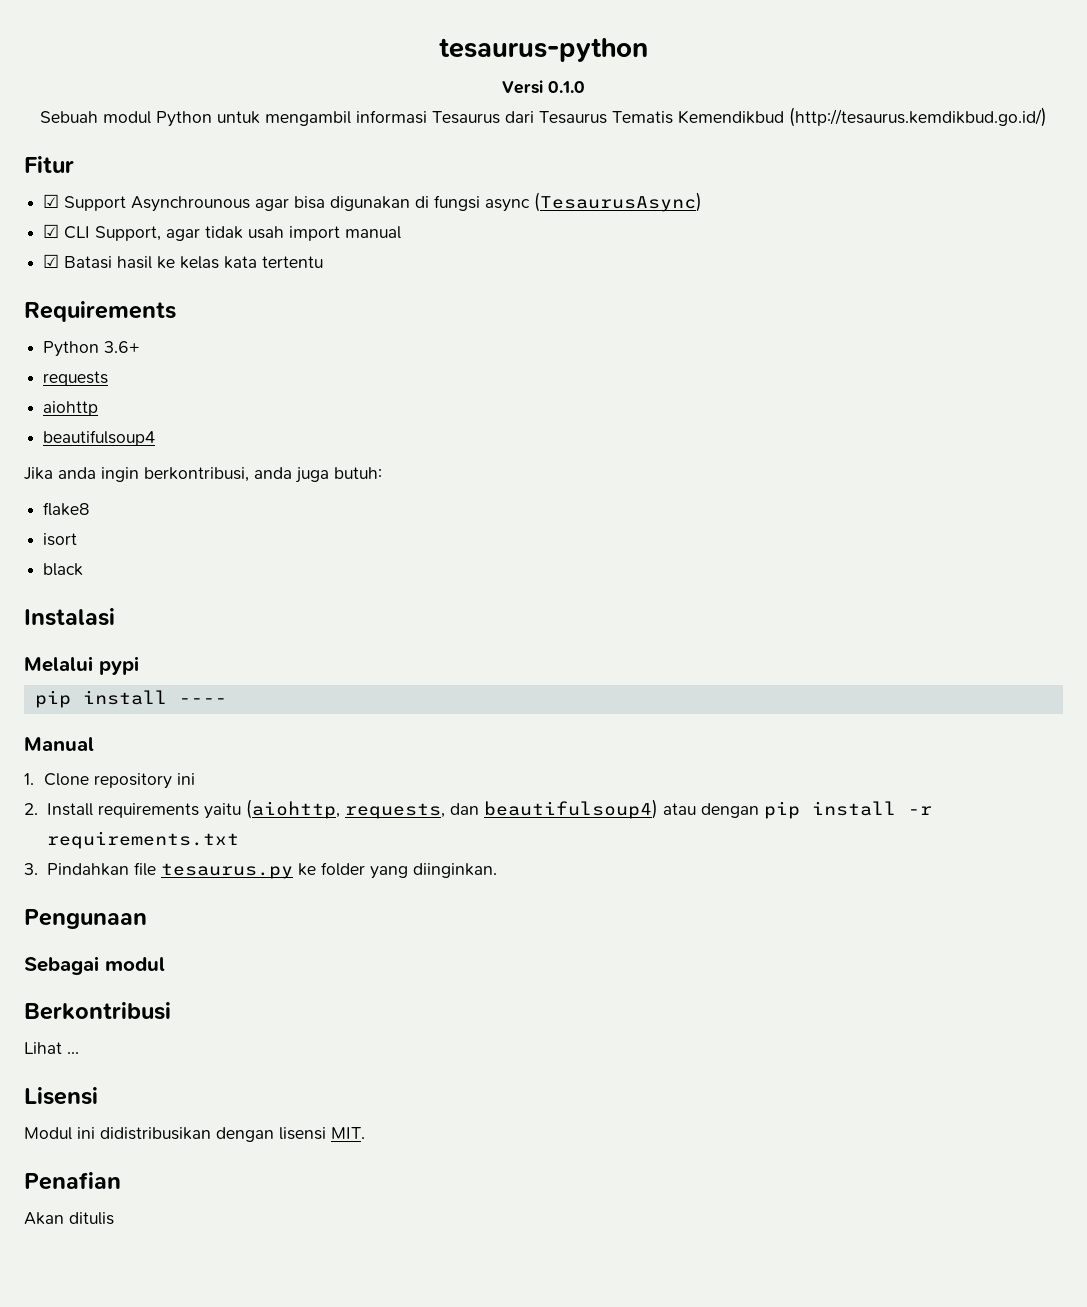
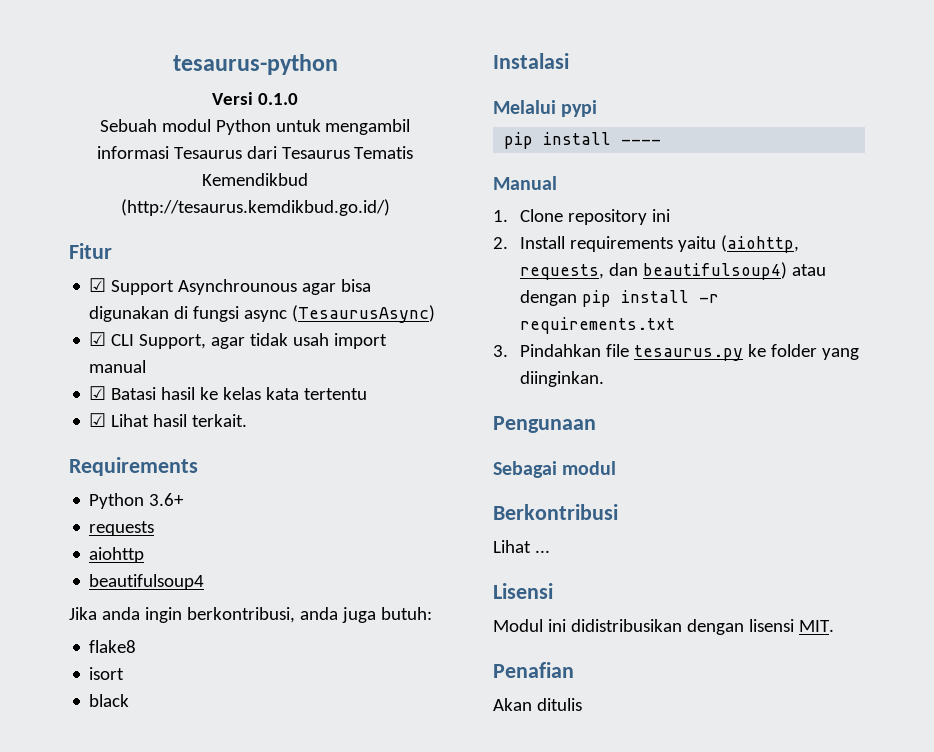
(324, 262) none -> [89,413,248,427] // ☑ Lihat hasil terkait.

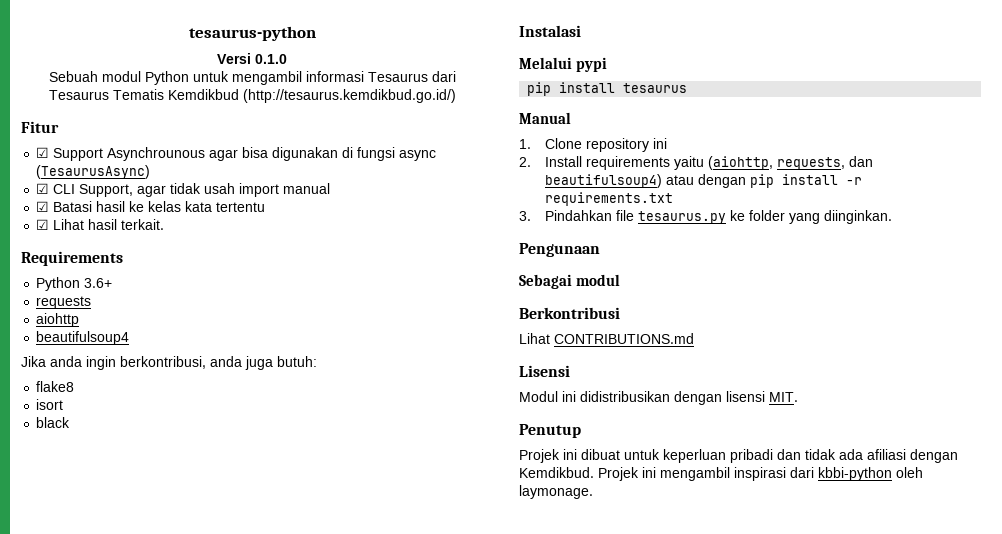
[202,173,308,186] Kemendikbud -> [167,89,239,100] Kemdikbud
[621,139,662,145] ---- -> [623,83,688,93] tesaurus
[534,550,550,553] ... -> [554,333,694,344] CONTRIBUTIONS.md
[493,662,574,678] [493,698,582,711] Penafian // Akan ditulis -> [519,424,581,438] [519,449,958,463] [519,467,923,481] [519,485,593,499] Penutup // Projek ini dibuat untuk keperluan pribadi dan tidak ada afiliasi dengan Kemdikbud. Projek ini mengambil inspirasi dari kbbi-python oleh laymonage.

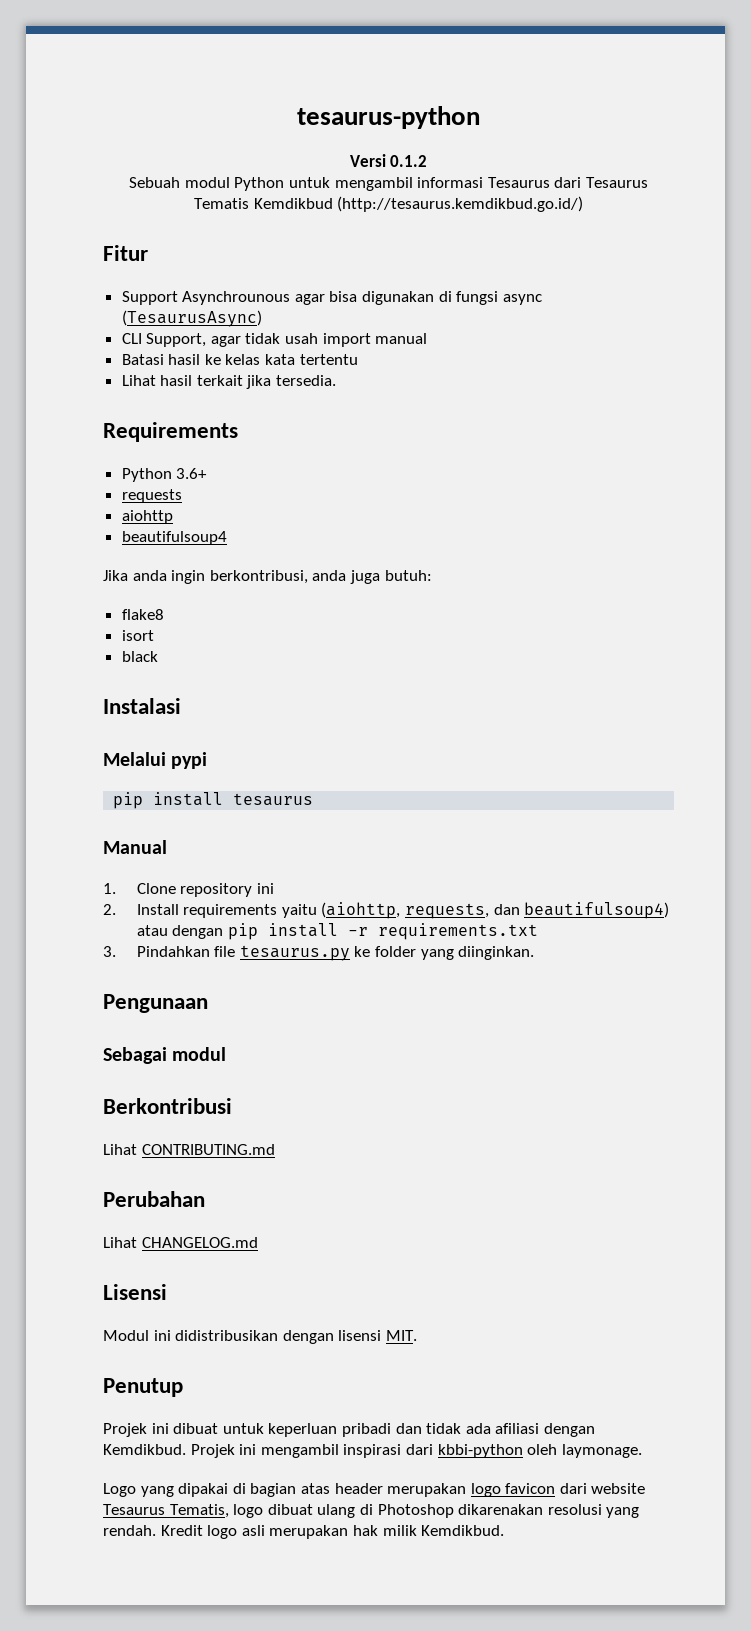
[255,54,287,64] 0.1.0 -> [390,155,428,167] 0.1.2
[36,147,50,158] ☑ -> (148, 253) none
[36,183,50,194] ☑ -> (262, 318) none
[36,201,50,212] ☑ -> (428, 338) none
[36,219,50,230] ☑ -> (358, 359) none
[121,219,165,230] terkait. -> [196,375,337,389] terkait jika tersedia.
[554,333,694,344] CONTRIBUTIONS.md -> [141,1144,275,1155] [103,1191,205,1207] [103,1237,258,1248] CONTRIBUTING.md // Perubahan // Lihat CHANGELOG.md
(593, 492) none -> [103,1483,646,1497] [103,1504,640,1518] [103,1525,505,1539] // Logo yang dipakai di bagian atas header merupakan logo favicon dari website Tesaurus Tematis, logo dibuat ulang di Photoshop dikarenakan resolusi yang rendah. Kredit logo asli merupakan hak milik Kemdikbud.

